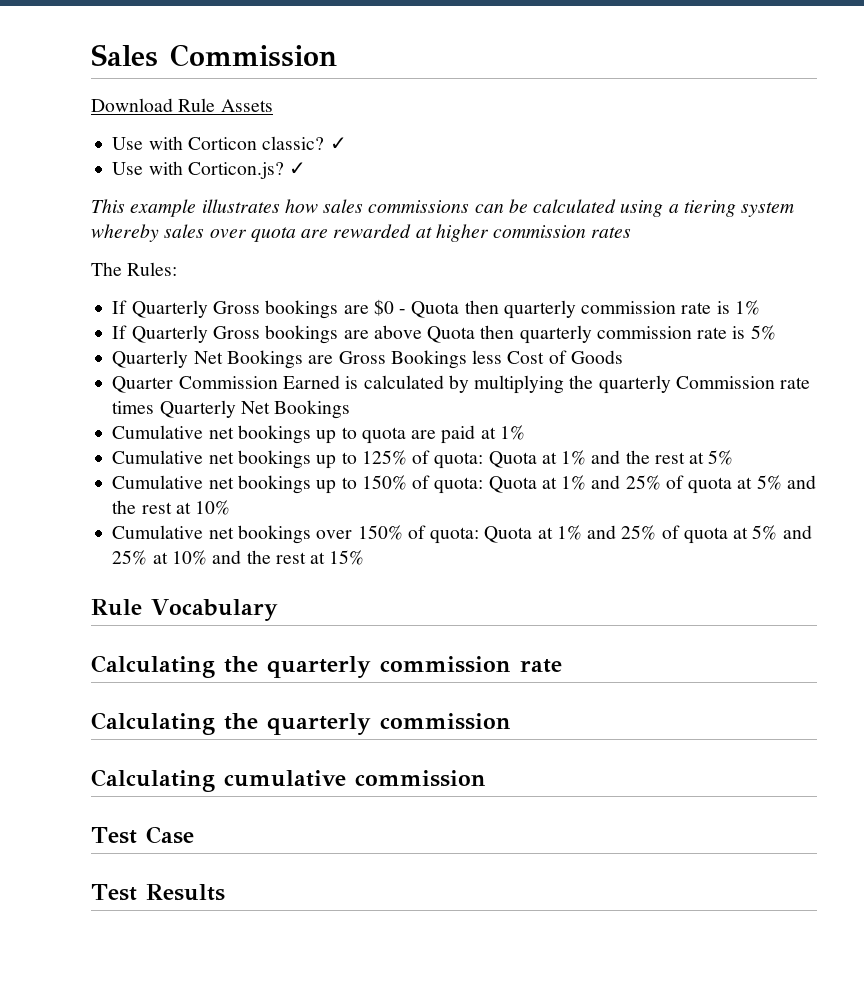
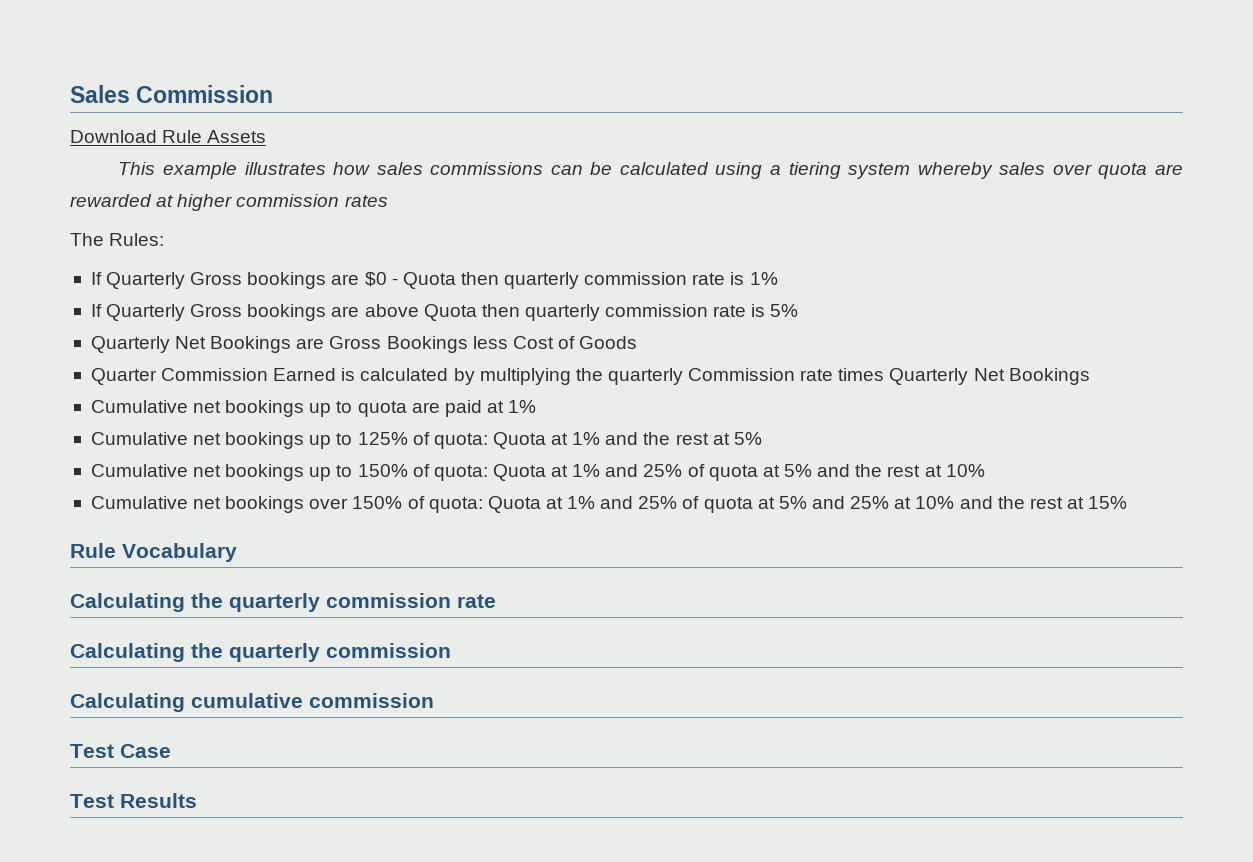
[112,136,347,150] [112,161,307,179] // Use with Corticon classic? ✓ // Use with Corticon.js? ✓ -> (267, 136) none

